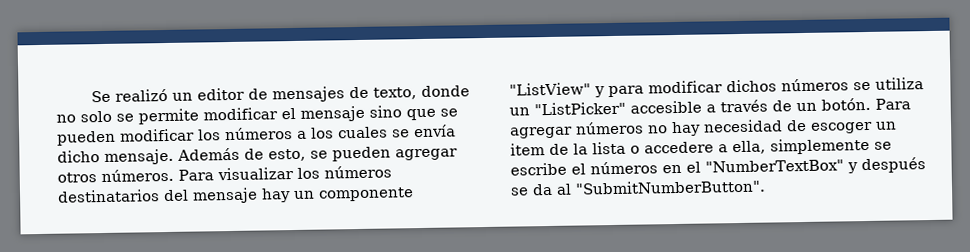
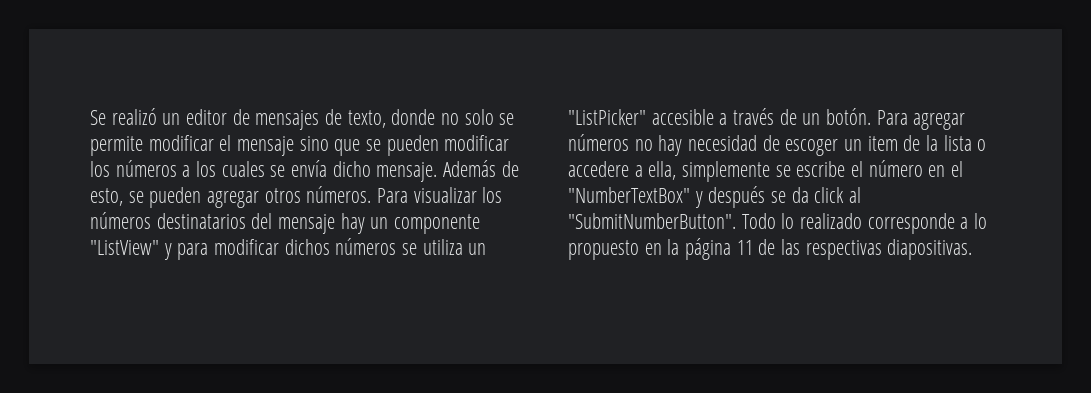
[590,161,658,175] números -> [868,160,923,177] número
(553, 189) none -> [814,187,845,203] click
(766, 187) none -> [741,213,988,234] [568,238,973,260] Todo lo realizado corresponde a lo propuesto en la página 11 de las respectivas diapositivas.

